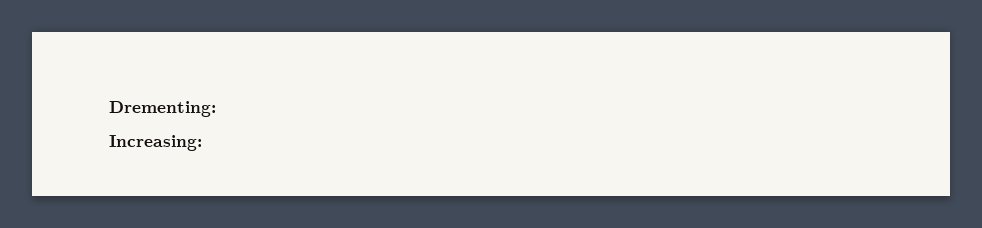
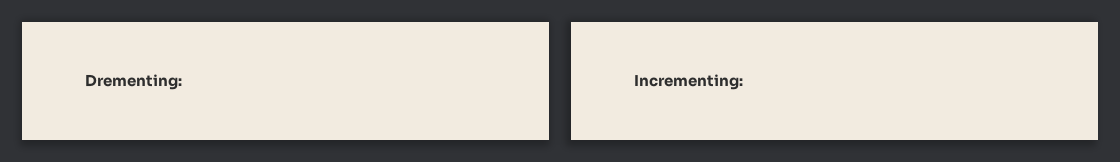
[109,135,202,151] Increasing: -> [634,74,743,90] Incrementing:

